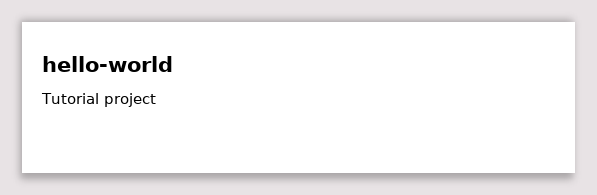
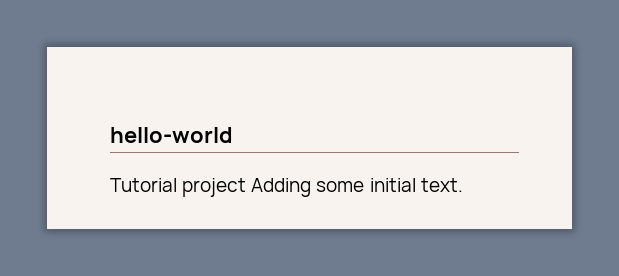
(156, 100) none -> [251,178,463,197] Adding some initial text.

